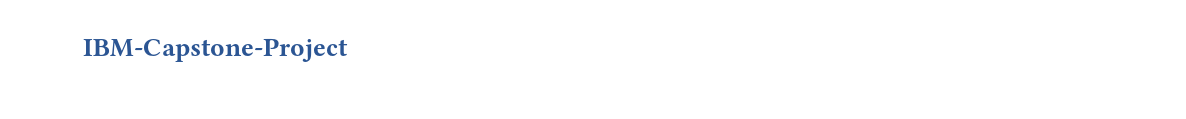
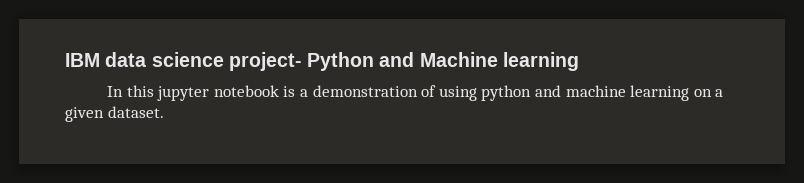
[83,38,348,62] IBM-Capstone-Project -> [65,52,579,71] [107,85,724,101] [65,106,164,122] IBM data science project- Python and Machine learning // In this jupyter notebook is a demonstration of using python and machine learning on a given dataset.

